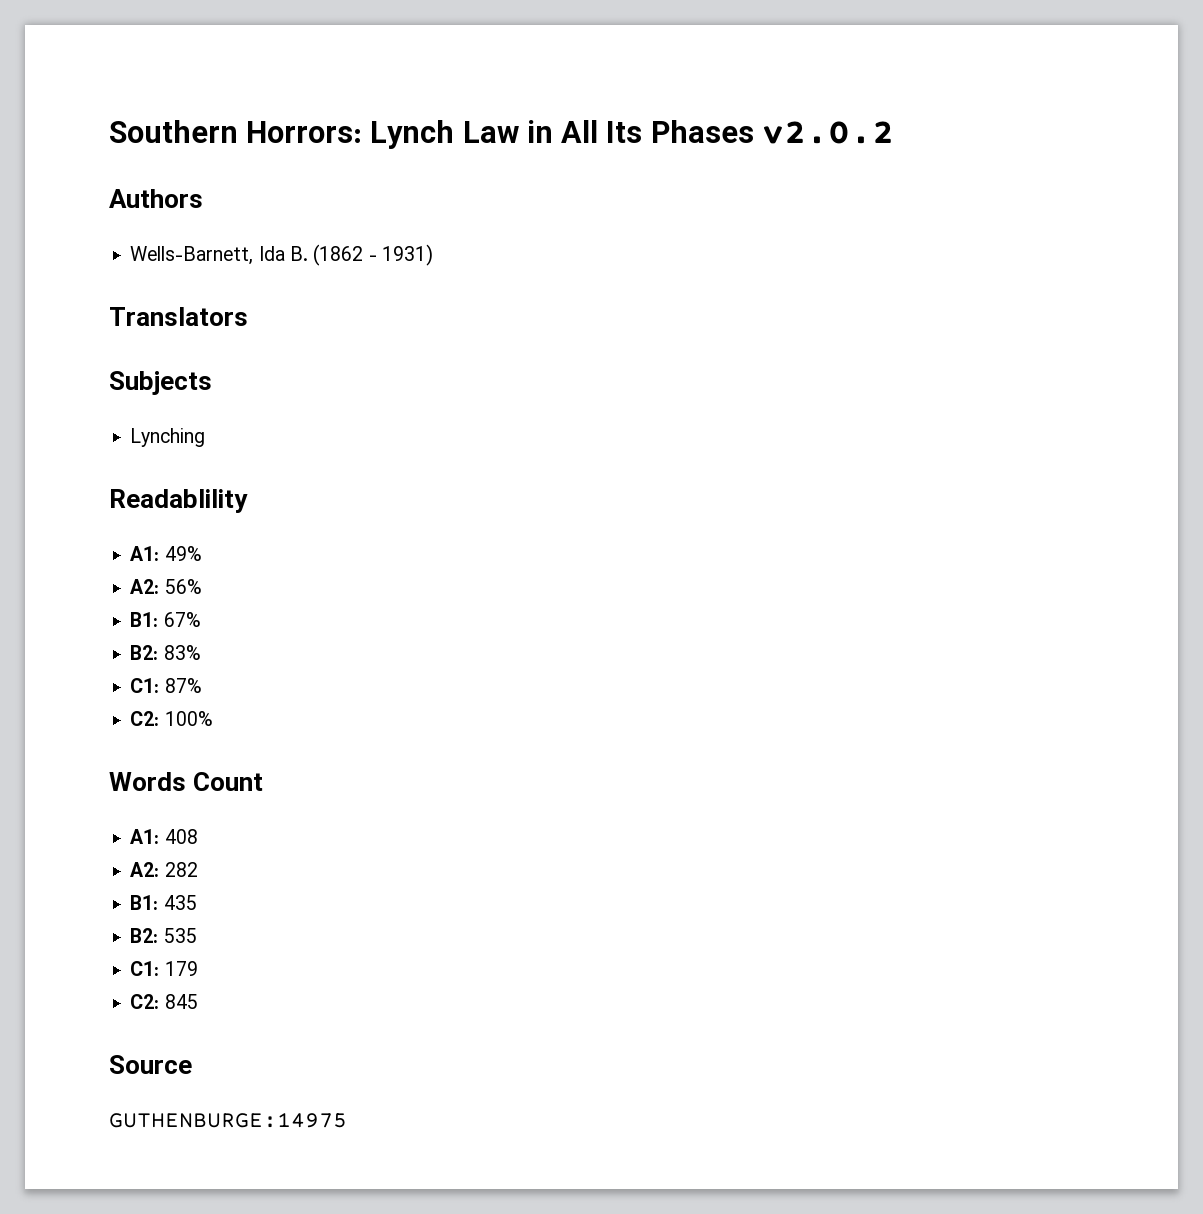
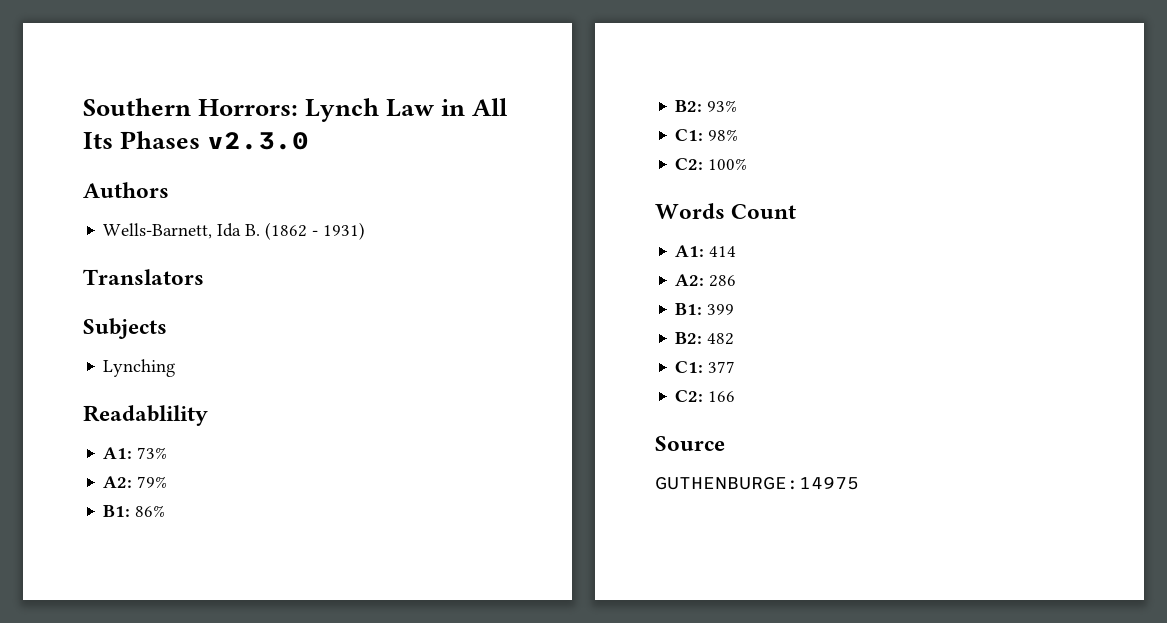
[761,121,894,144] v2.0.2 -> [207,132,310,150] v2.3.0
[164,546,202,561] [130,579,202,594] [130,612,201,627] [130,645,201,660] [130,678,202,693] 49% // A2: 56% // B1: 67% // B2: 83% // C1: 87% -> [137,447,168,459] [103,476,168,488] [103,505,166,517] [675,100,738,112] [675,129,739,141] 73% // A2: 79% // B1: 86% // B2: 93% // C1: 98%
[164,829,198,844] [130,862,198,877] [130,895,197,910] [130,928,197,943] [130,961,198,976] [130,994,198,1009] 408 // A2: 282 // B1: 435 // B2: 535 // C1: 179 // C2: 845 -> [709,246,737,257] [675,274,737,287] [675,303,735,315] [675,332,735,345] [675,361,736,373] [675,390,736,402] 414 // A2: 286 // B1: 399 // B2: 482 // C1: 377 // C2: 166

